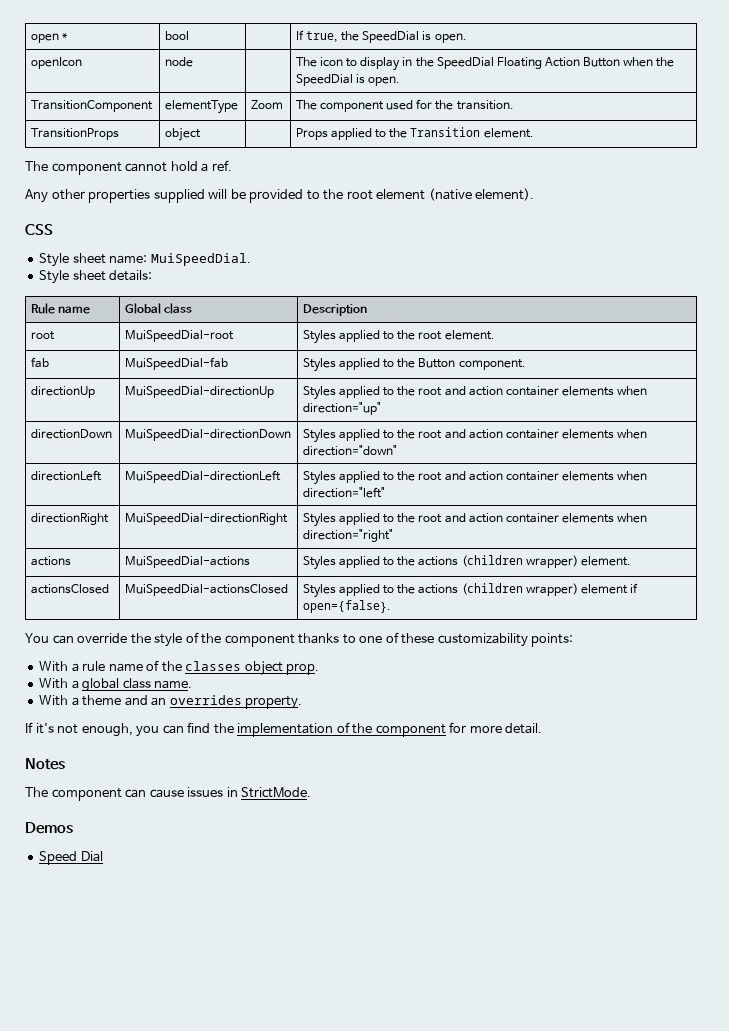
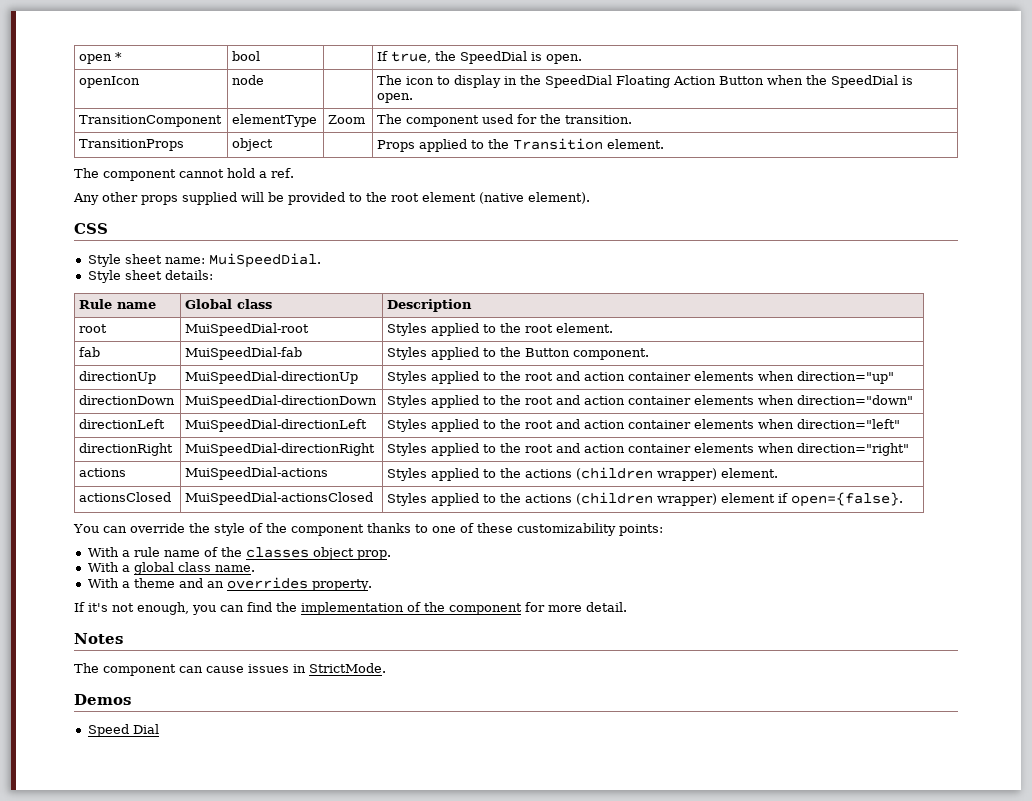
[88,189,151,203] properties -> [141,195,178,205] props

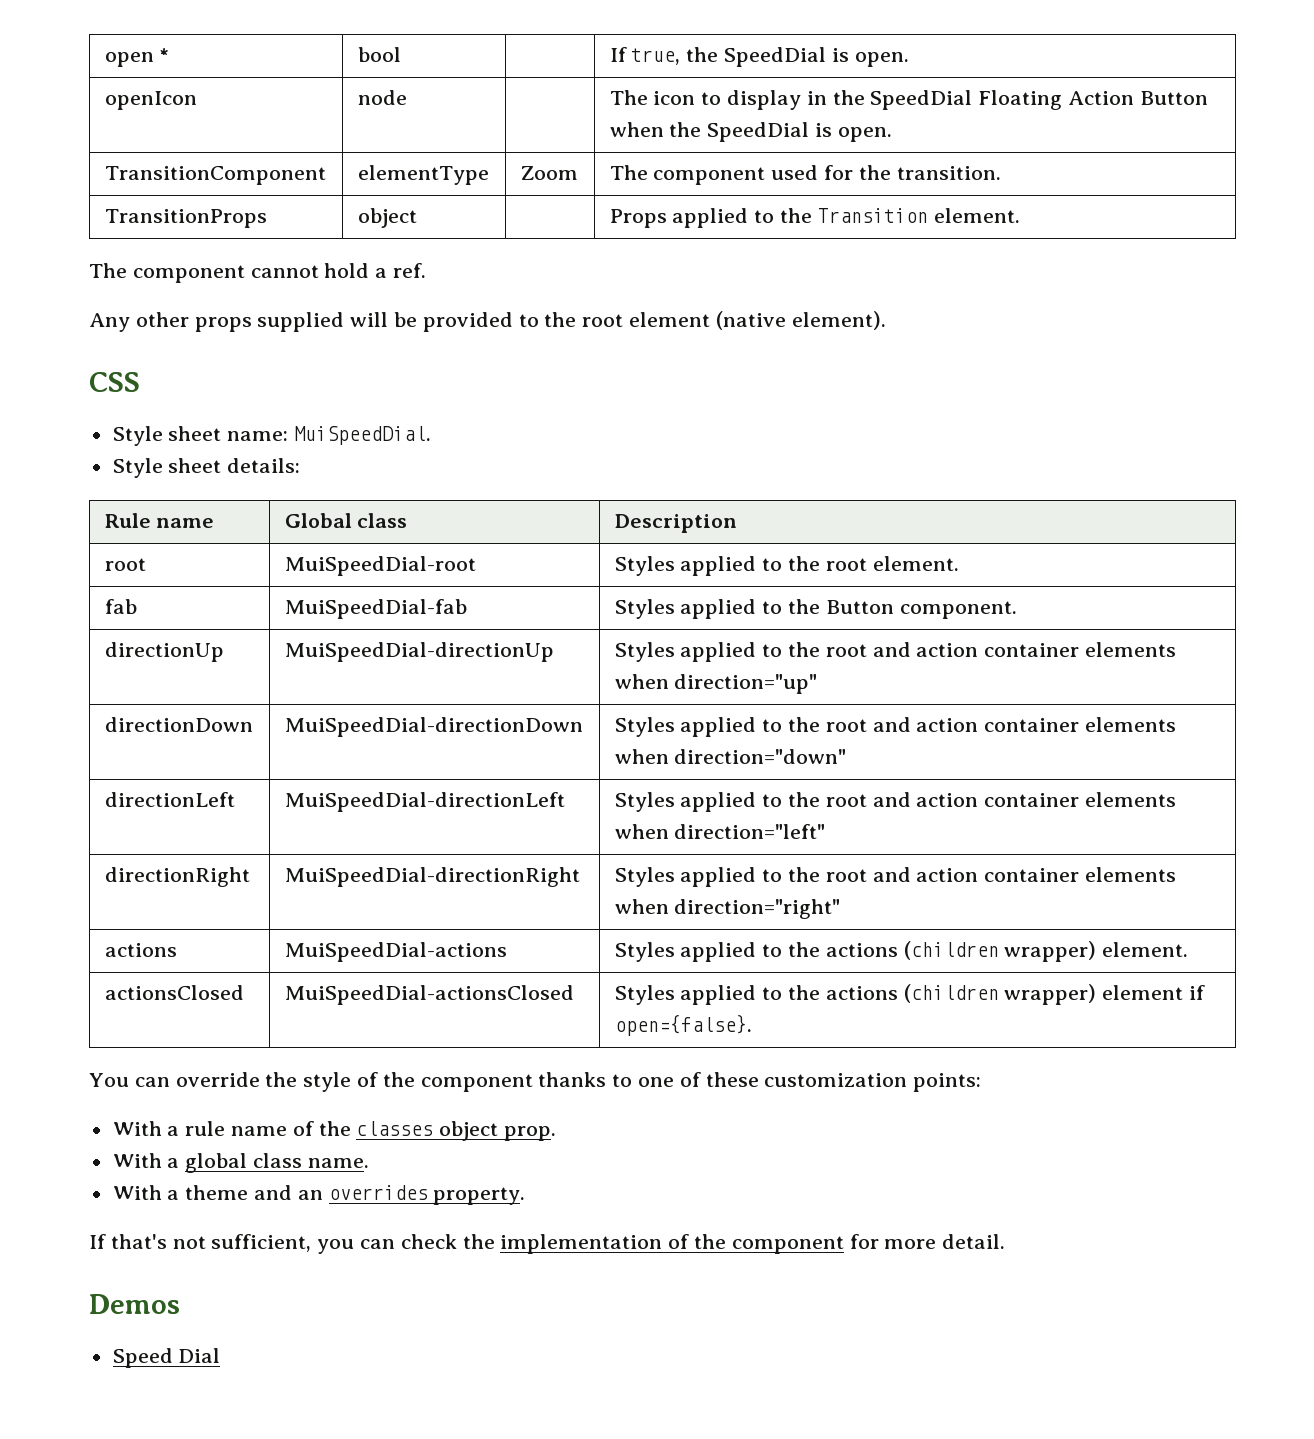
[516,523,616,536] customizability -> [764,1073,908,1087] customization
[88,602,189,615] it's not enough, -> [110,1234,312,1252] that's not sufficient,
[247,602,272,612] find -> [400,1234,457,1249] check
[74,633,123,644] [74,663,386,676] // Notes // The component can cause issues in StrictMode. -> (1006, 1241) none

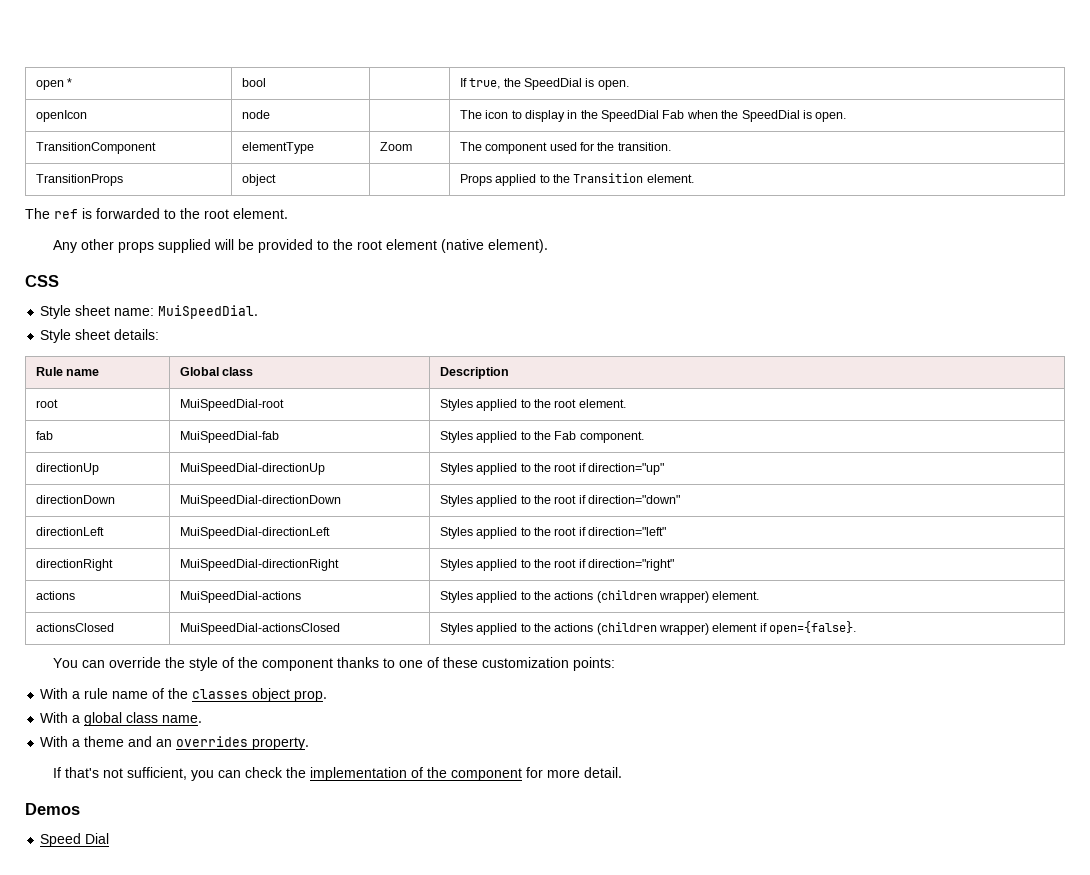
[978,90,1208,110] Floating Action Button -> [662,110,685,119] Fab
[132,263,427,283] component cannot hold a ref. -> [54,208,288,219] ref is forwarded to the root element.
[825,600,894,614] Button -> [554,431,577,440] Fab
[872,642,1177,657] [614,674,669,689] and action container elements when -> [578,463,586,472] if
[872,717,1177,732] [614,749,669,764] and action container elements when -> [578,495,586,504] if
[872,792,1177,807] [614,824,669,839] and action container elements when -> [578,527,586,536] if
[872,867,1177,882] [614,899,669,914] and action container elements when -> [578,559,586,568] if

